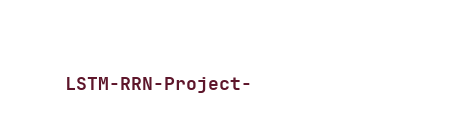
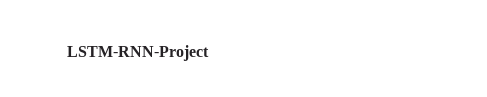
[65,77,252,93] LSTM-RRN-Project- -> [67,45,209,61] LSTM-RNN-Project

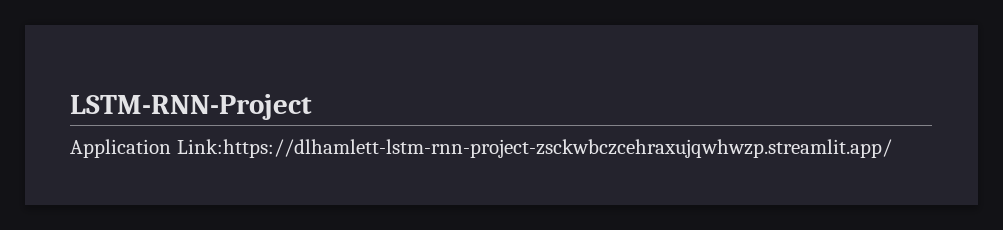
(209, 53) none -> [70,139,892,158] // Application Link:https://dlhamlett-lstm-rnn-project-zsckwbczcehraxujqwhwzp.streamlit.app/

